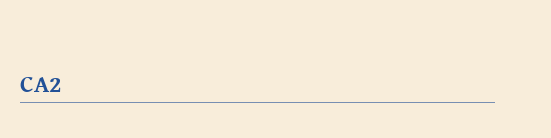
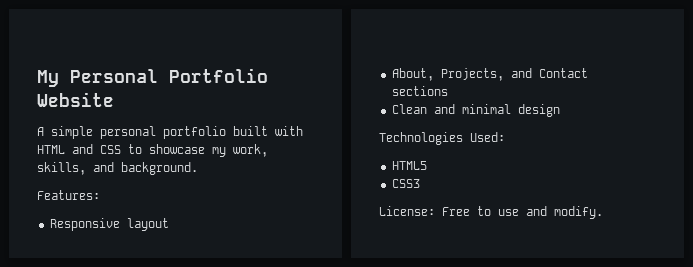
[20,77,61,92] CA2 -> [37,68,268,87] [37,92,114,107] [37,126,303,139] [37,144,268,157] [37,162,198,175] [37,190,100,200] [49,218,169,231] [391,68,588,81] [391,86,448,96] [391,104,560,117] [379,132,505,145] [391,161,427,170] [391,179,420,188] [379,206,603,219] My Personal Portfolio Website // A simple personal portfolio built with HTML and CSS to showcase my work, skills, and background. // Features: // Responsive layout // About, Projects, and Contact sections // Clean and minimal design // Technologies Used: // HTML5 // CSS3 // License: Free to use and modify.

